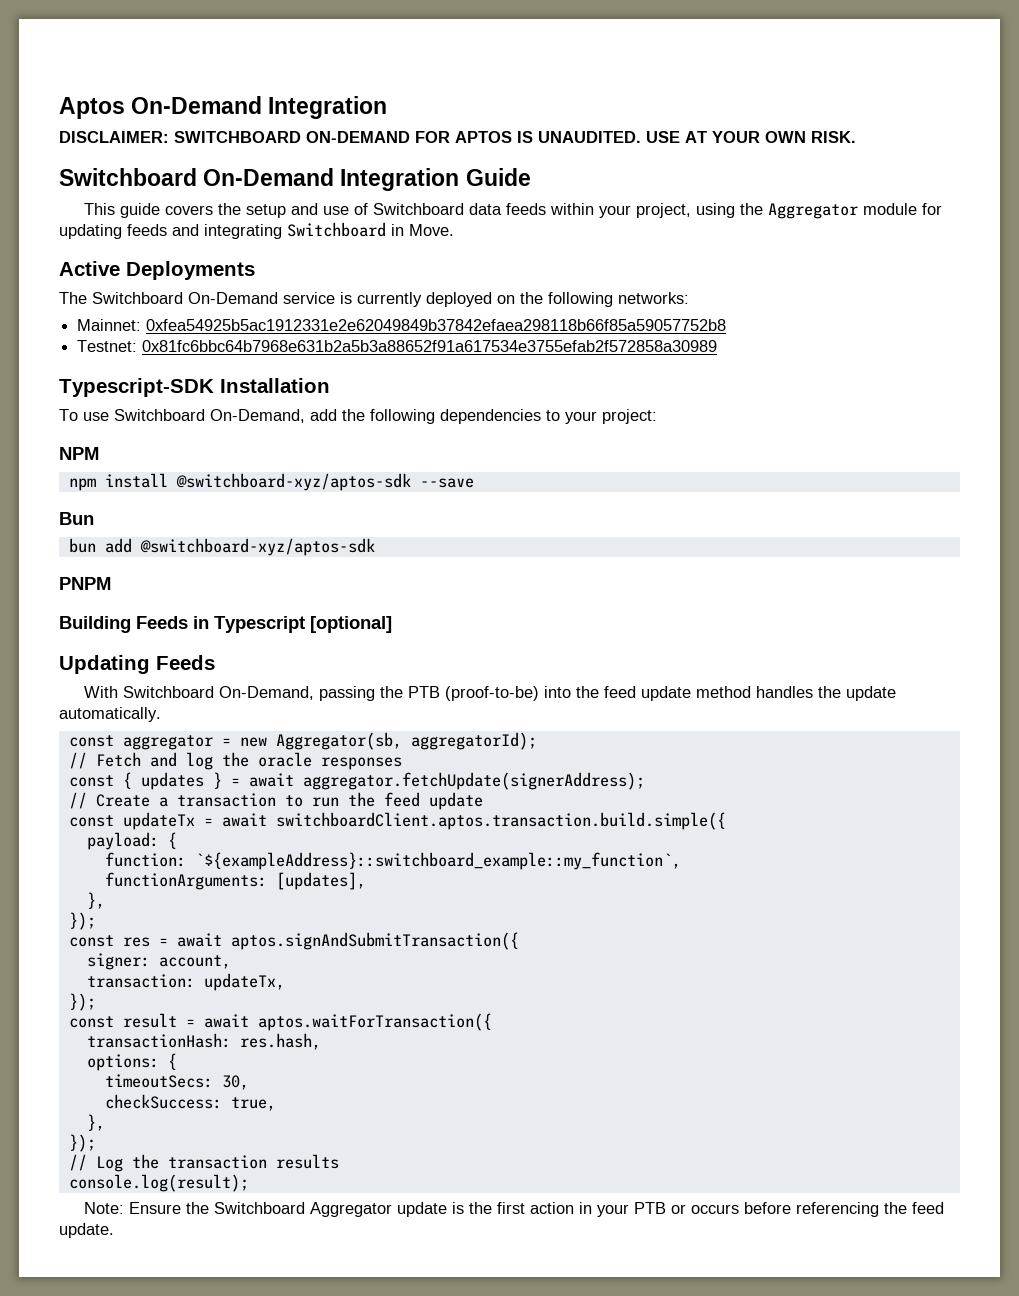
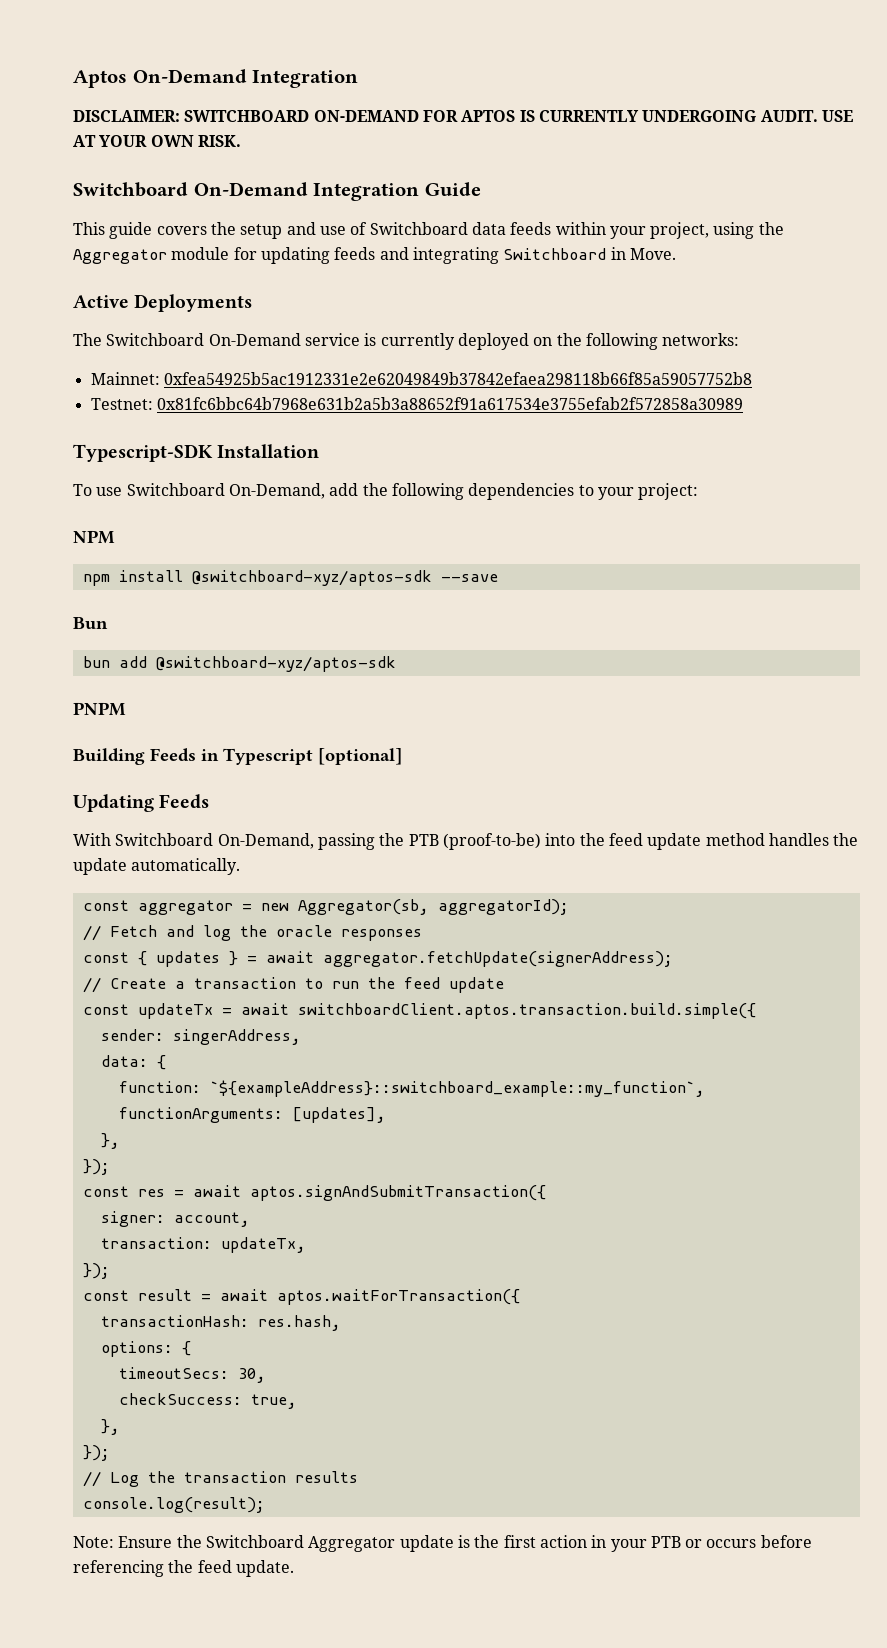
[538,131,641,143] UNAUDITED. -> [538,110,818,122] CURRENTLY UNDERGOING AUDIT.
[86,832,159,850] payload: -> [100,1029,301,1045] [100,1055,148,1067] sender: singerAddress, // data:

